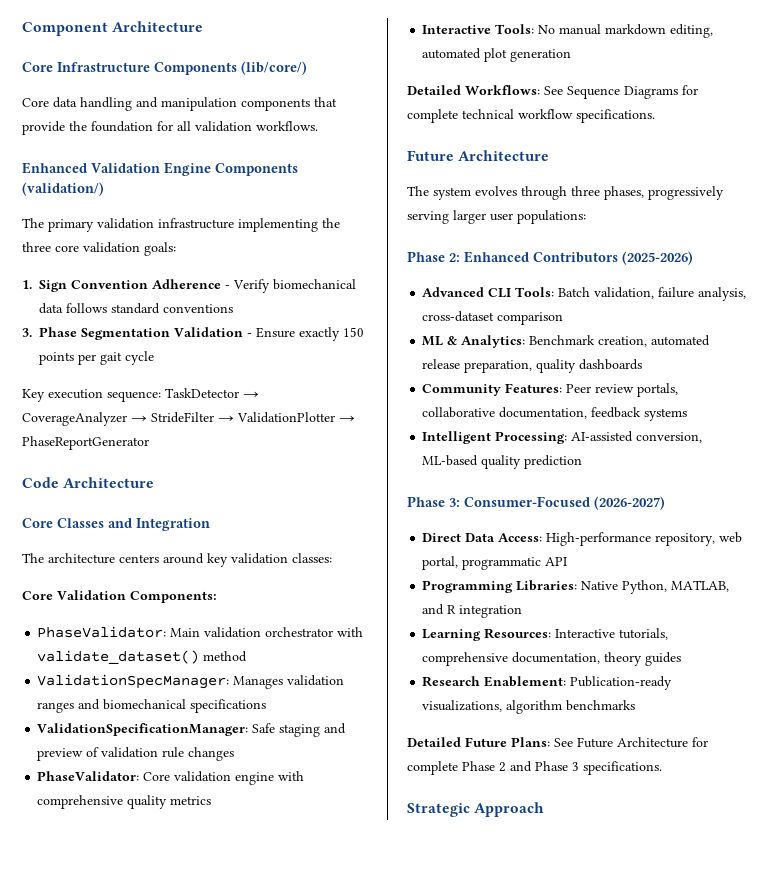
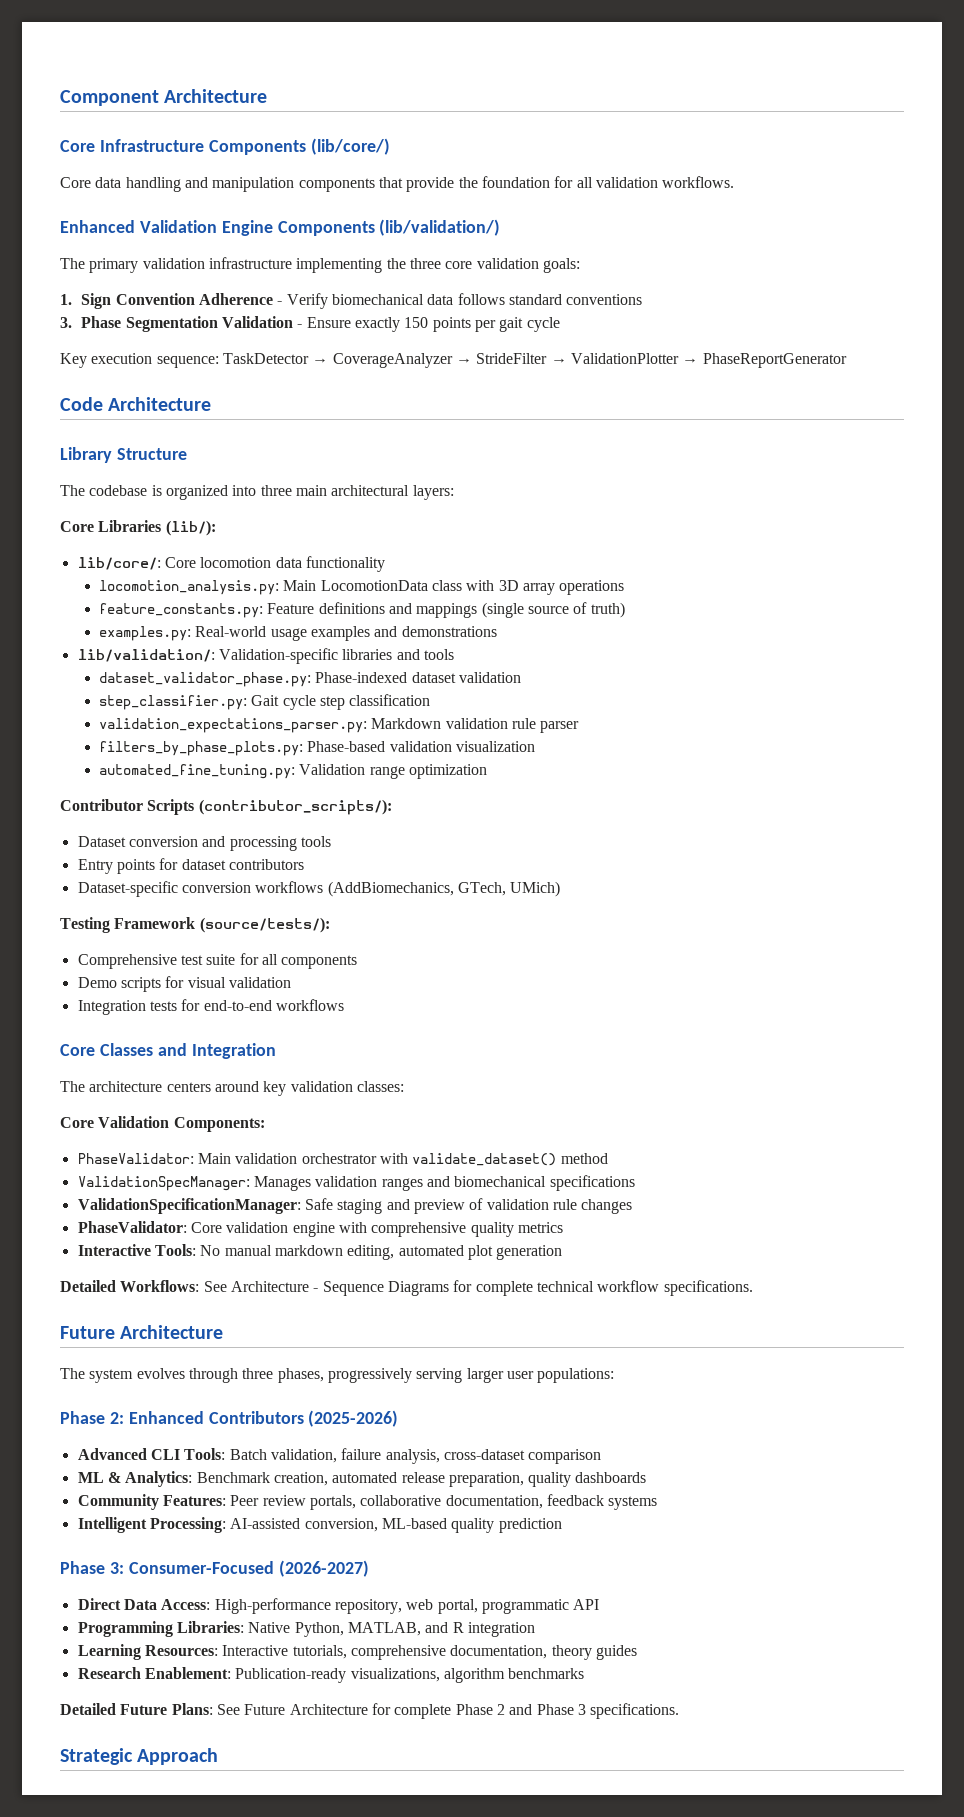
[22,182,104,196] (validation/) -> [379,219,501,236] (lib/validation/)
(155, 482) none -> [60,447,187,463] [60,485,454,500] [60,520,216,536] [77,556,385,572] [99,580,625,595] [99,602,625,618] [99,626,497,641] [77,648,454,664] [99,672,521,687] [99,694,431,710] [99,718,580,733] [99,741,535,756] [99,764,487,779] [60,799,392,815] [77,836,331,851] [77,858,304,874] [77,881,561,897] [60,917,330,933] [77,953,358,969] [77,976,291,992] [77,999,344,1015] // Library Structure // The codebase is organized into three main architectural layers: // Core Libraries (lib/): // lib/core/: Core locomotion data functionality // locomotion_analysis.py: Main LocomotionData class with 3D array operations // feature_constants.py: Feature definitions and mappings (single source of truth) // examples.py: Real-world usage examples and demonstrations // lib/validation/: Validation-specific libraries and tools // dataset_validator_phase.py: Phase-indexed dataset validation // step_classifier.py: Gait cycle step classification // validation_expectations_parser.py: Markdown validation rule parser // filters_by_phase_plots.py: Phase-based validation visualization // automated_fine_tuning.py: Validation range optimization // Contributor Scripts (contributor_scripts/): // Dataset conversion and processing tools // Entry points for dataset contributors // Dataset-specific conversion workflows (AddBiomechanics, GTech, UMich) // Testing Framework (source/tests/): // Comprehensive test suite for all components // Demo scripts for visual validation // Integration tests for end-to-end workflows
(563, 90) none -> [230,1281,319,1292] Architecture -

